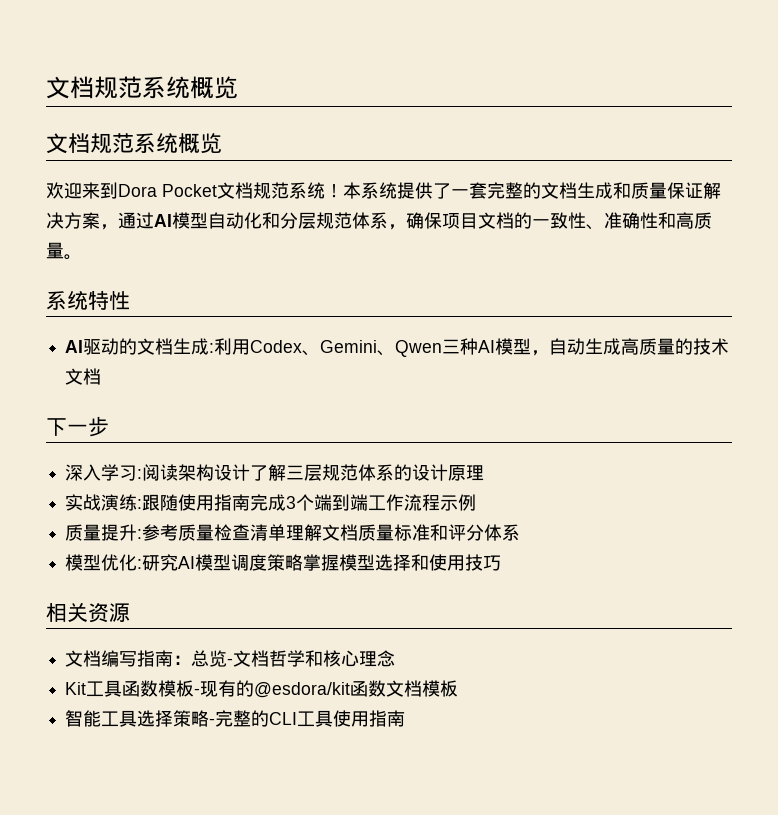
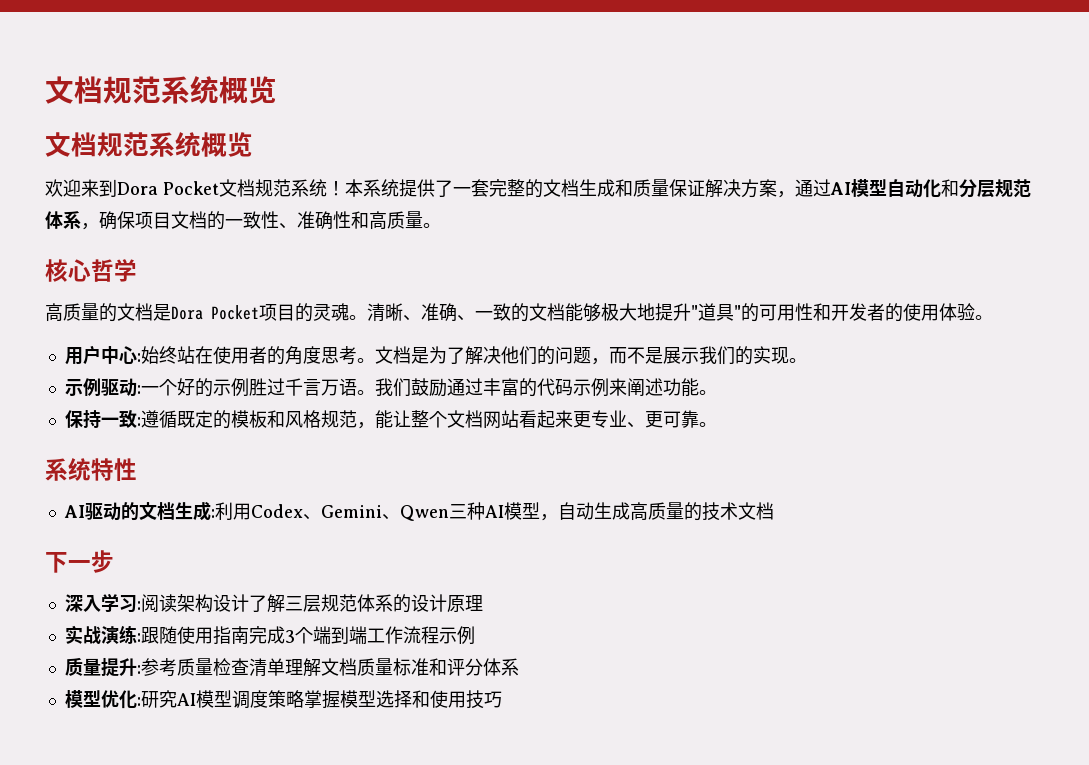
(82, 257) none -> [45,259,137,282] [45,303,993,322] [64,345,807,365] [64,378,717,397] [64,410,717,429] // 核心哲学 // 高质量的文档是Dora Pocket项目的灵魂。清晰、准确、一致的文档能够极大地提升"道具"的可用性和开发者的使用体验。 // 用户中心:始终站在使用者的角度思考。文档是为了解决他们的问题，而不是展示我们的实现。 // 示例驱动:一个好的示例胜过千言万语。我们鼓励通过丰富的代码示例来阐述功能。 // 保持一致:遵循既定的模板和风格规范，能让整个文档网站看起来更专业、更可靠。
[46,602,130,623] [65,650,396,667] [65,680,459,698] [65,710,406,727] // 相关资源 // 文档编写指南：总览-文档哲学和核心理念 // Kit工具函数模板-现有的@esdora/kit函数文档模板 // 智能工具选择策略-完整的CLI工具使用指南 -> (502, 699) none

